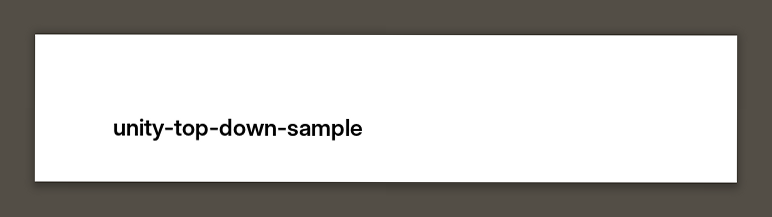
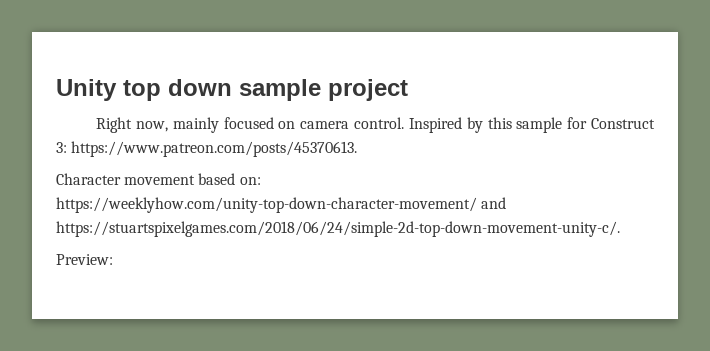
[112,118,363,141] unity-top-down-sample -> [56,79,408,101] [96,117,655,133] [56,141,358,157] [56,173,261,185] [56,197,507,213] [56,221,620,237] [56,254,113,265] Unity top down sample project // Right now, mainly focused on camera control. Inspired by this sample for Construct 3: https://www.patreon.com/posts/45370613. // Character movement based on: https://weeklyhow.com/unity-top-down-character-movement/ and https://stuartspixelgames.com/2018/06/24/simple-2d-top-down-movement-unity-c/. // Preview:

